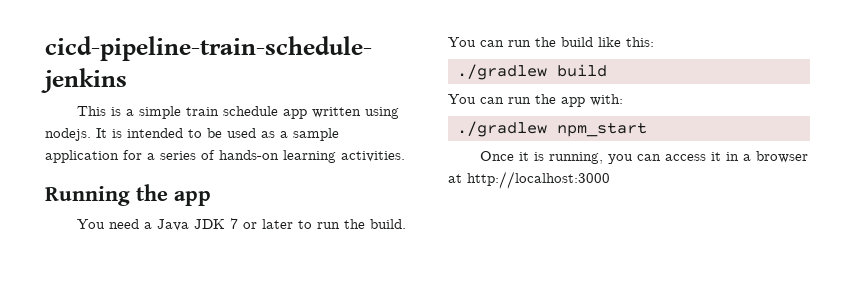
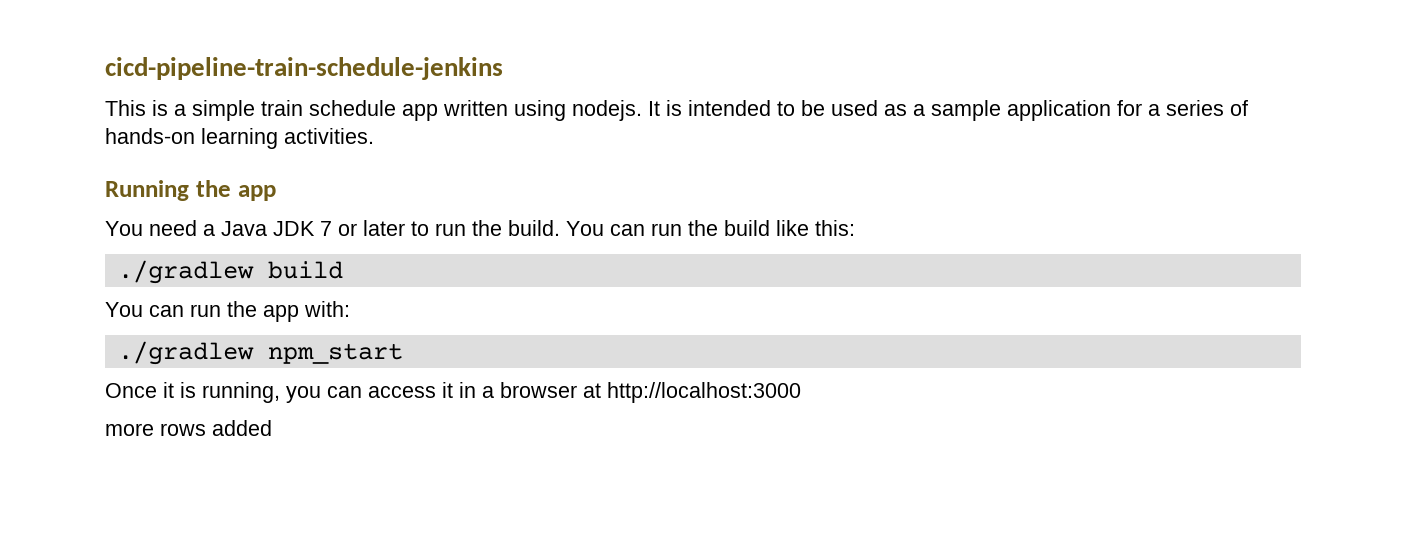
(610, 180) none -> [105,420,272,436] // more rows added

